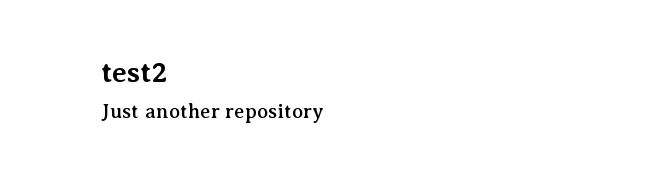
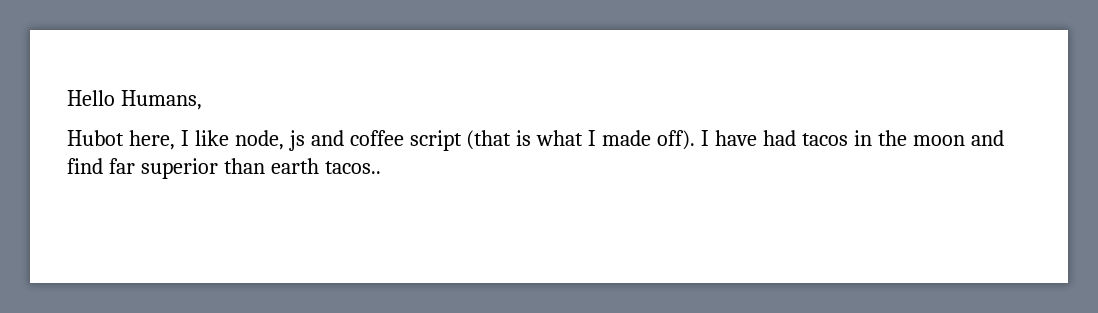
[101,63,167,82] [101,103,325,123] test2 // Just another repository -> [67,90,202,110] [67,130,1004,151] [67,158,381,179] Hello Humans, // Hubot here, I like node, js and coffee script (that is what I made off). I have had tacos in the moon and find far superior than earth tacos..

